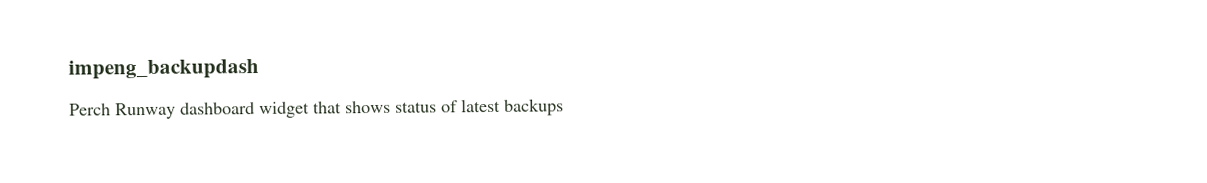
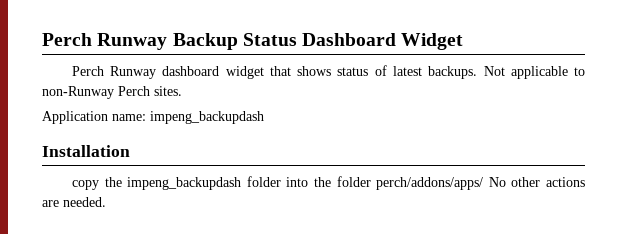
[68,59,259,80] impeng_backupdash -> [42,33,464,50] Perch Runway Backup Status Dashboard Widget
[504,98,564,116] backups -> [428,66,585,79] [42,86,182,99] [42,111,264,124] [42,145,130,157] [71,176,586,190] [42,197,106,207] backups. Not applicable to non-Runway Perch sites. // Application name: impeng_backupdash // Installation // copy the impeng_backupdash folder into the folder perch/addons/apps/ No other actions are needed.

